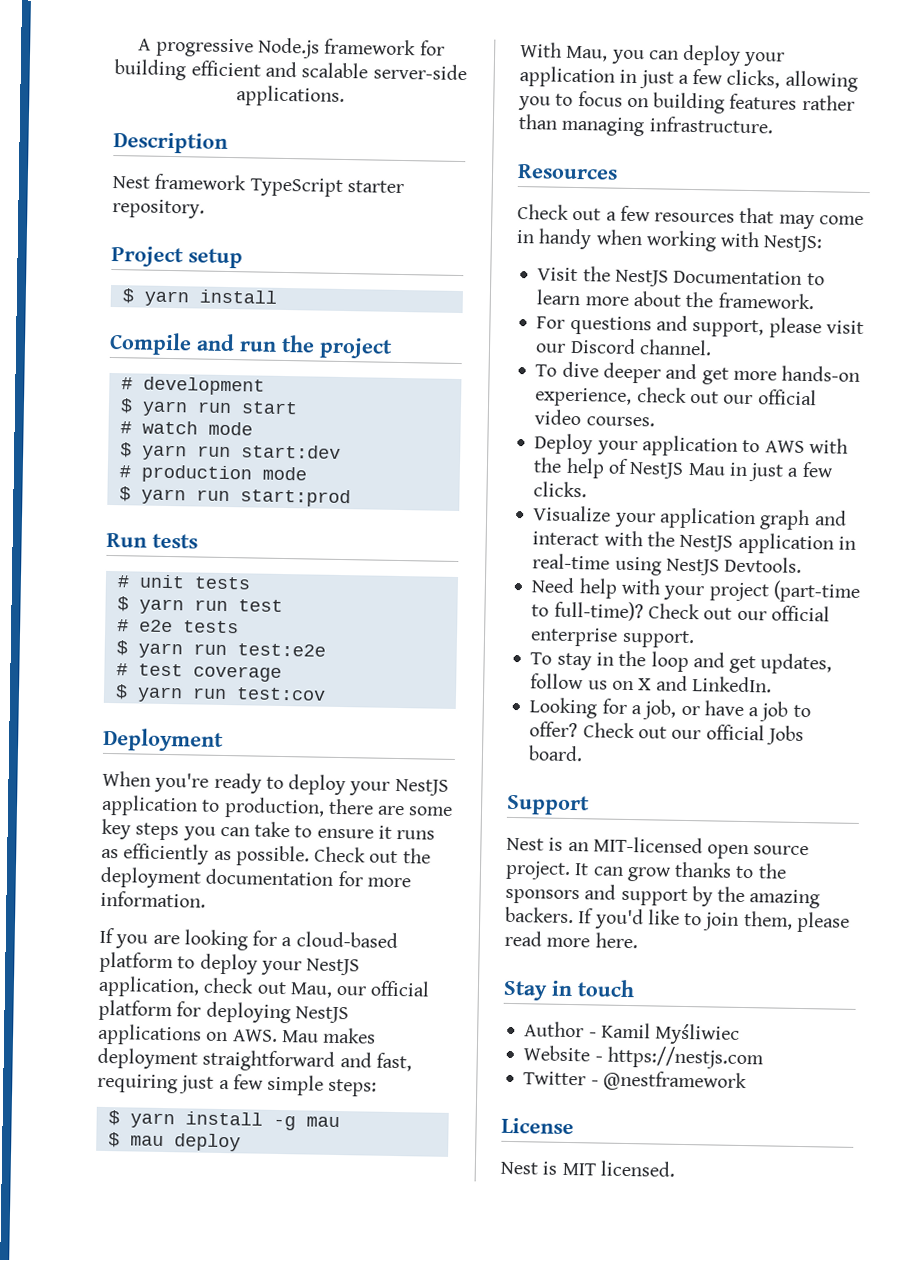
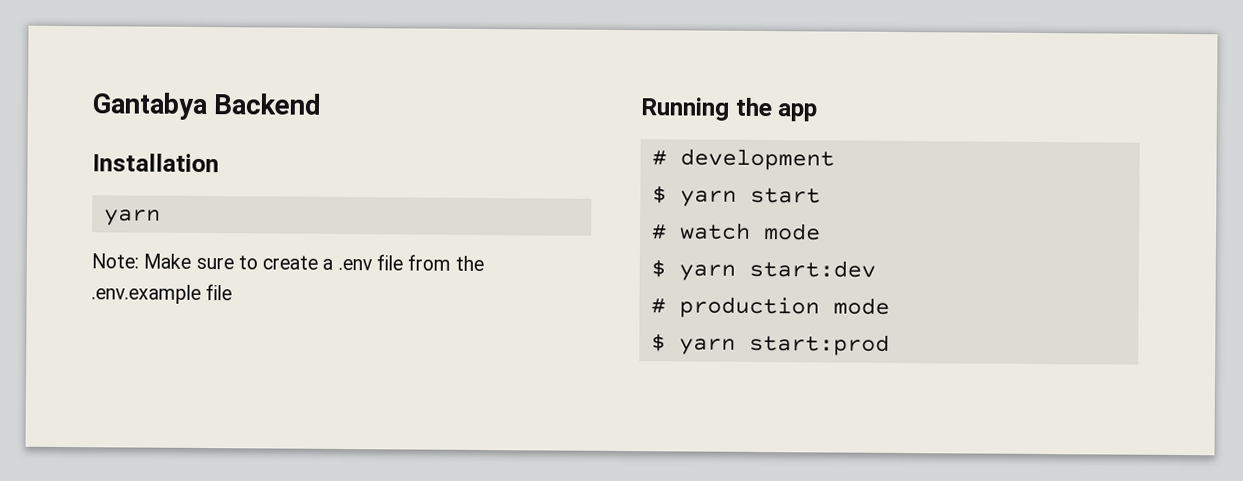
[138,37,445,59] [114,59,467,81] [236,85,345,107] [113,132,228,154] [112,173,404,197] [112,198,205,219] [111,245,243,269] [121,288,277,307] [109,331,393,359] A progressive Node.js framework for building efficient and scalable server-side applications. // Description // Nest framework TypeScript starter repository. // Project setup // $ yarn install // Compile and run the project -> [92,92,323,121] [92,153,219,173] [103,209,161,226] [91,253,485,272] [91,284,233,304] [640,97,818,122] Gantabya Backend // Installation // yarn // Note: Make sure to create a .env file from the .env.example file // Running the app
[196,401,232,414] run -> (737, 198) none
[196,445,231,458] run -> (736, 272) none
[195,489,230,502] run -> (736, 346) none
[106,532,198,549] [116,574,251,590] [116,596,283,615] [116,619,239,634] [115,640,326,659] [115,663,282,682] [114,684,326,703] [103,727,224,752] [102,770,449,796] [101,794,454,819] [101,818,436,841] [101,843,431,867] [100,866,411,889] [100,890,206,908] [99,927,398,951] [99,951,361,976] [98,975,431,998] [98,999,349,1024] [97,1023,377,1046] [97,1047,412,1072] [97,1073,378,1097] [107,1110,340,1131] [107,1132,241,1152] [520,42,786,67] [519,66,858,92] [518,91,855,114] [518,114,774,137] [517,163,618,180] [517,203,864,230] [516,228,823,253] [537,266,825,287] [536,289,814,310] [536,315,864,339] [535,337,712,356] [535,361,861,385] [535,387,817,407] [534,409,655,427] [534,433,848,457] [533,457,834,482] [533,481,588,498] [533,505,847,531] [532,530,856,555] [532,553,803,576] [531,577,861,603] [531,600,830,622] [530,627,695,649] [530,650,833,675] [530,673,772,693] [529,697,811,722] [529,721,804,746] [528,745,584,762] [506,794,590,816] [506,836,810,860] [505,860,787,882] [505,884,821,909] [505,906,850,933] [504,930,638,949] [503,979,635,1001] [524,1021,741,1045] [523,1045,764,1070] [523,1070,747,1093] [501,1117,574,1135] [500,1160,675,1177] // Run tests // # unit tests // $ yarn run test // # e2e tests // $ yarn run test:e2e // # test coverage // $ yarn run test:cov // Deployment // When you're ready to deploy your NestJS application to production, there are some key steps you can take to ensure it runs as efficiently as possible. Check out the deployment documentation for more information. // If you are looking for a cloud-based platform to deploy your NestJS application, check out Mau, our official platform for deploying NestJS applications on AWS. Mau makes deployment straightforward and fast, requiring just a few simple steps: // $ yarn install -g mau // $ mau deploy // With Mau, you can deploy your application in just a few clicks, allowing you to focus on building features rather than managing infrastructure. // Resources // Check out a few resources that may come in handy when working with NestJS: // Visit the NestJS Documentation to learn more about the framework. // For questions and support, please visit our Discord channel. // To dive deeper and get more hands-on experience, check out our official video courses. // Deploy your application to AWS with the help of NestJS Mau in just a few clicks. // Visualize your application graph and interact with the NestJS application in real-time using NestJS Devtools. // Need help with your project (part-time to full-time)? Check out our official enterprise support. // To stay in the loop and get updates, follow us on X and LinkedIn. // Looking for a job, or have a job to offer? Check out our official Jobs board. // Support // Nest is an MIT-licensed open source project. It can grow thanks to the sponsors and support by the amazing backers. If you'd like to join them, please read more here. // Stay in touch // Author - Kamil Myśliwiec // Website - https://nestjs.com // Twitter - @nestframework // License // Nest is MIT licensed. -> (890, 344) none

